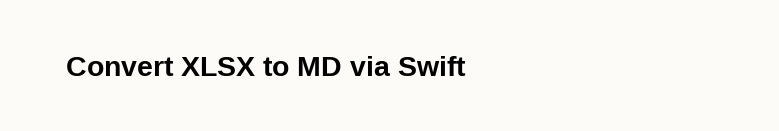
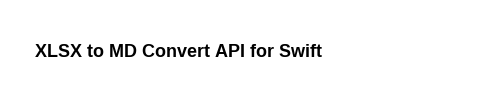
[66,57,174,76] Convert -> (35, 50) none
[350,56,391,76] via -> [142,44,274,57] Convert API for

